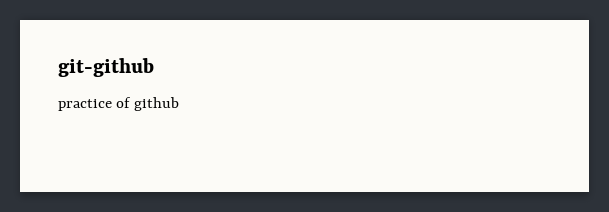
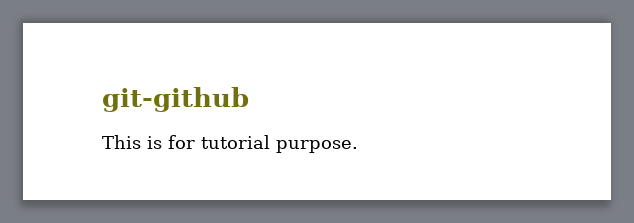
[58,97,179,111] practice of github -> [102,135,358,153] This is for tutorial purpose.

